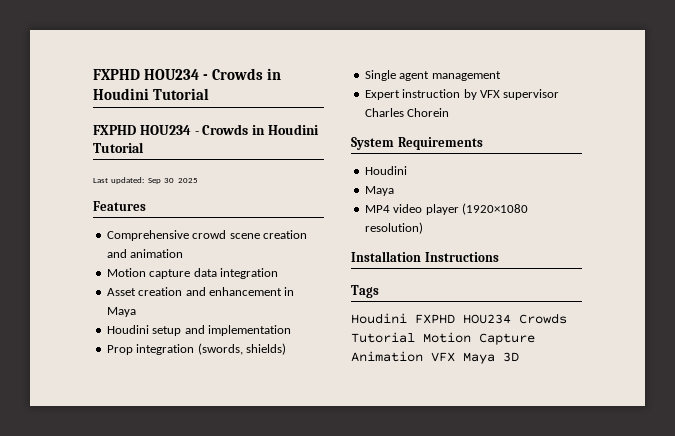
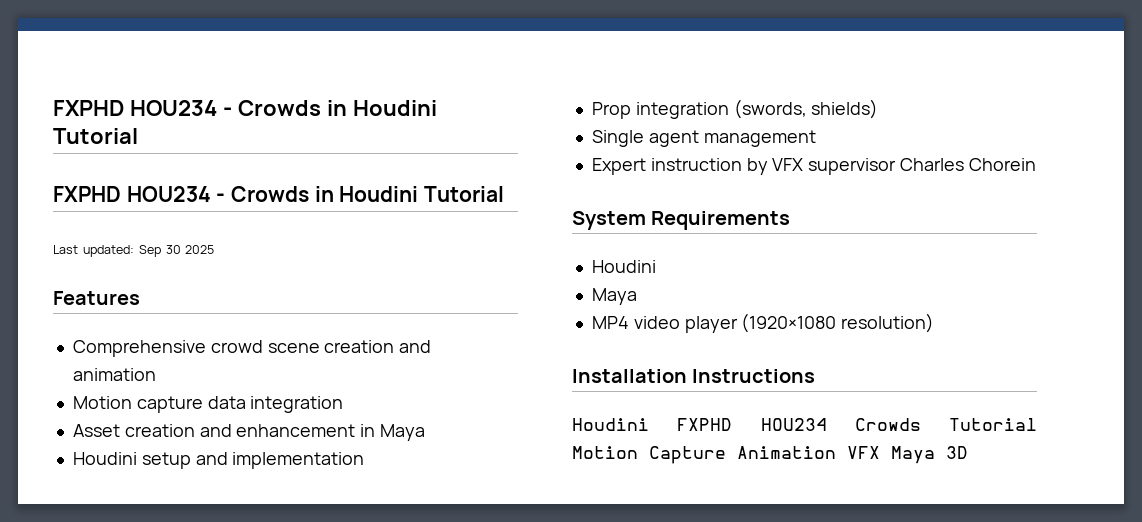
[351,285,379,298] // Tags -> (816, 376) none

